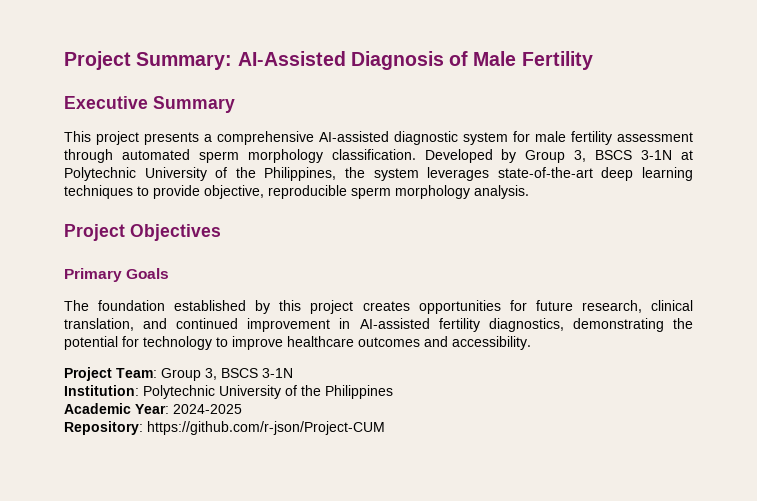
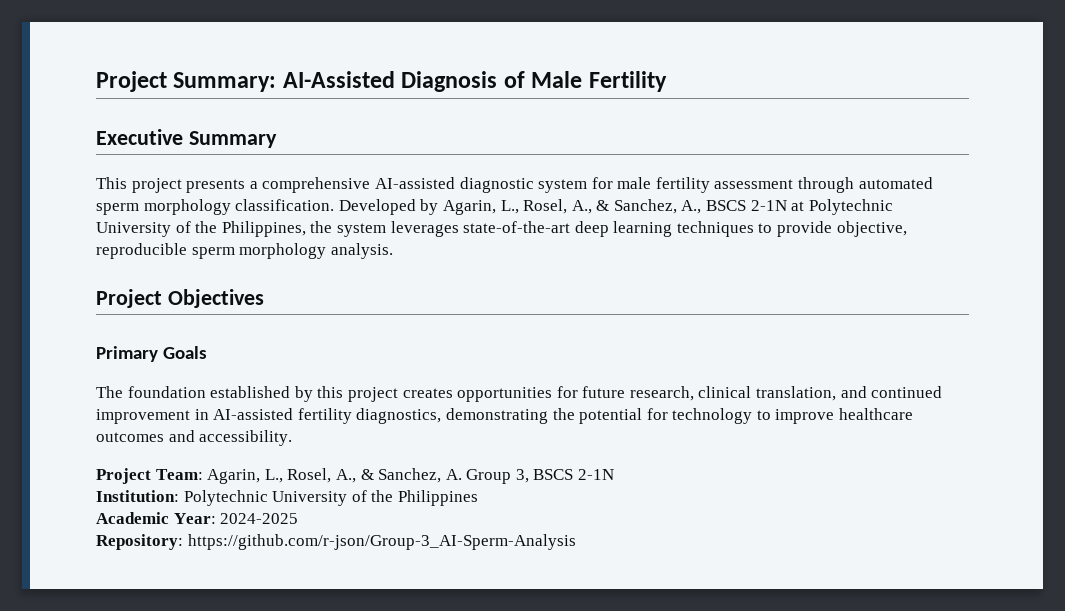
[525,150,673,163] Group 3, BSCS 3-1N -> [442,199,787,215] Agarin, L., Rosel, A., & Sanchez, A., BSCS 2-1N
[161,368,293,381] Group 3, BSCS 3-1N -> [207,468,615,484] Agarin, L., Rosel, A., & Sanchez, A. Group 3, BSCS 2-1N
[147,421,385,435] https://github.com/r-json/Project-CUM -> [187,534,576,550] https://github.com/r-json/Group-3_AI-Sperm-Analysis

